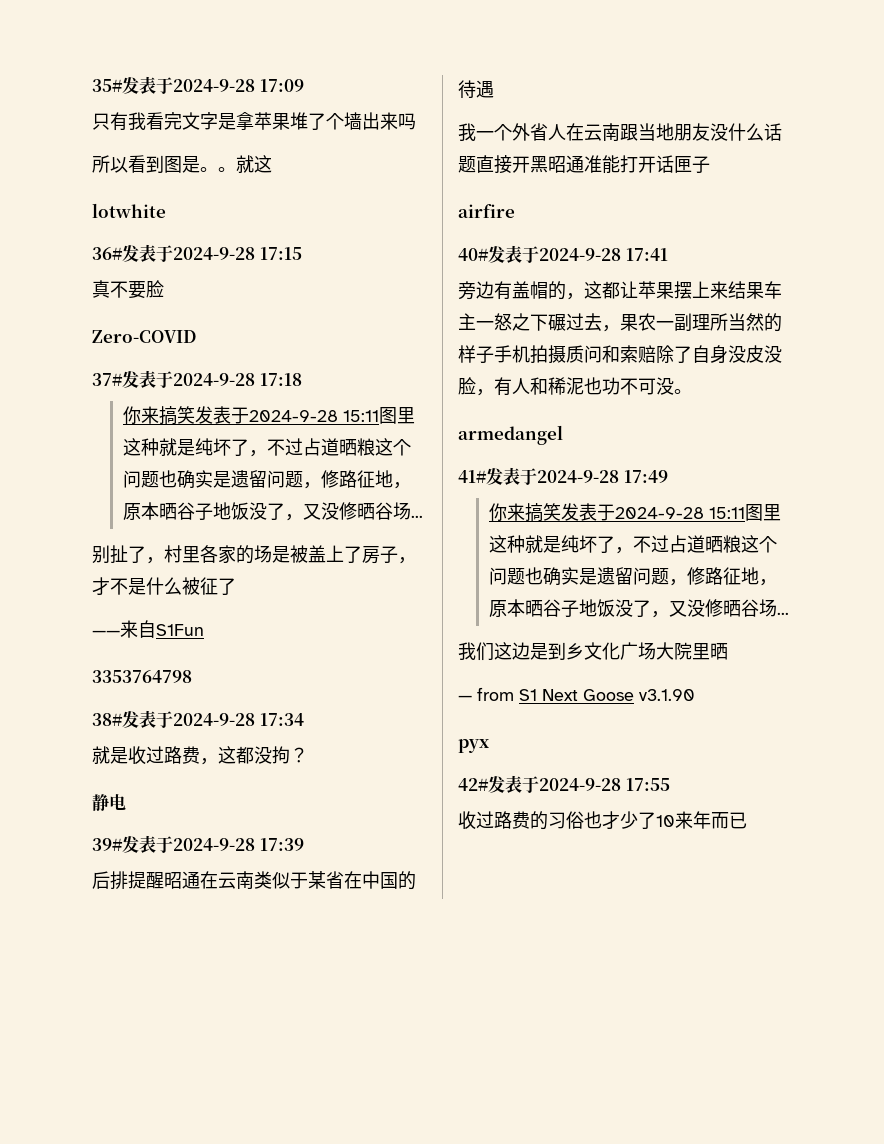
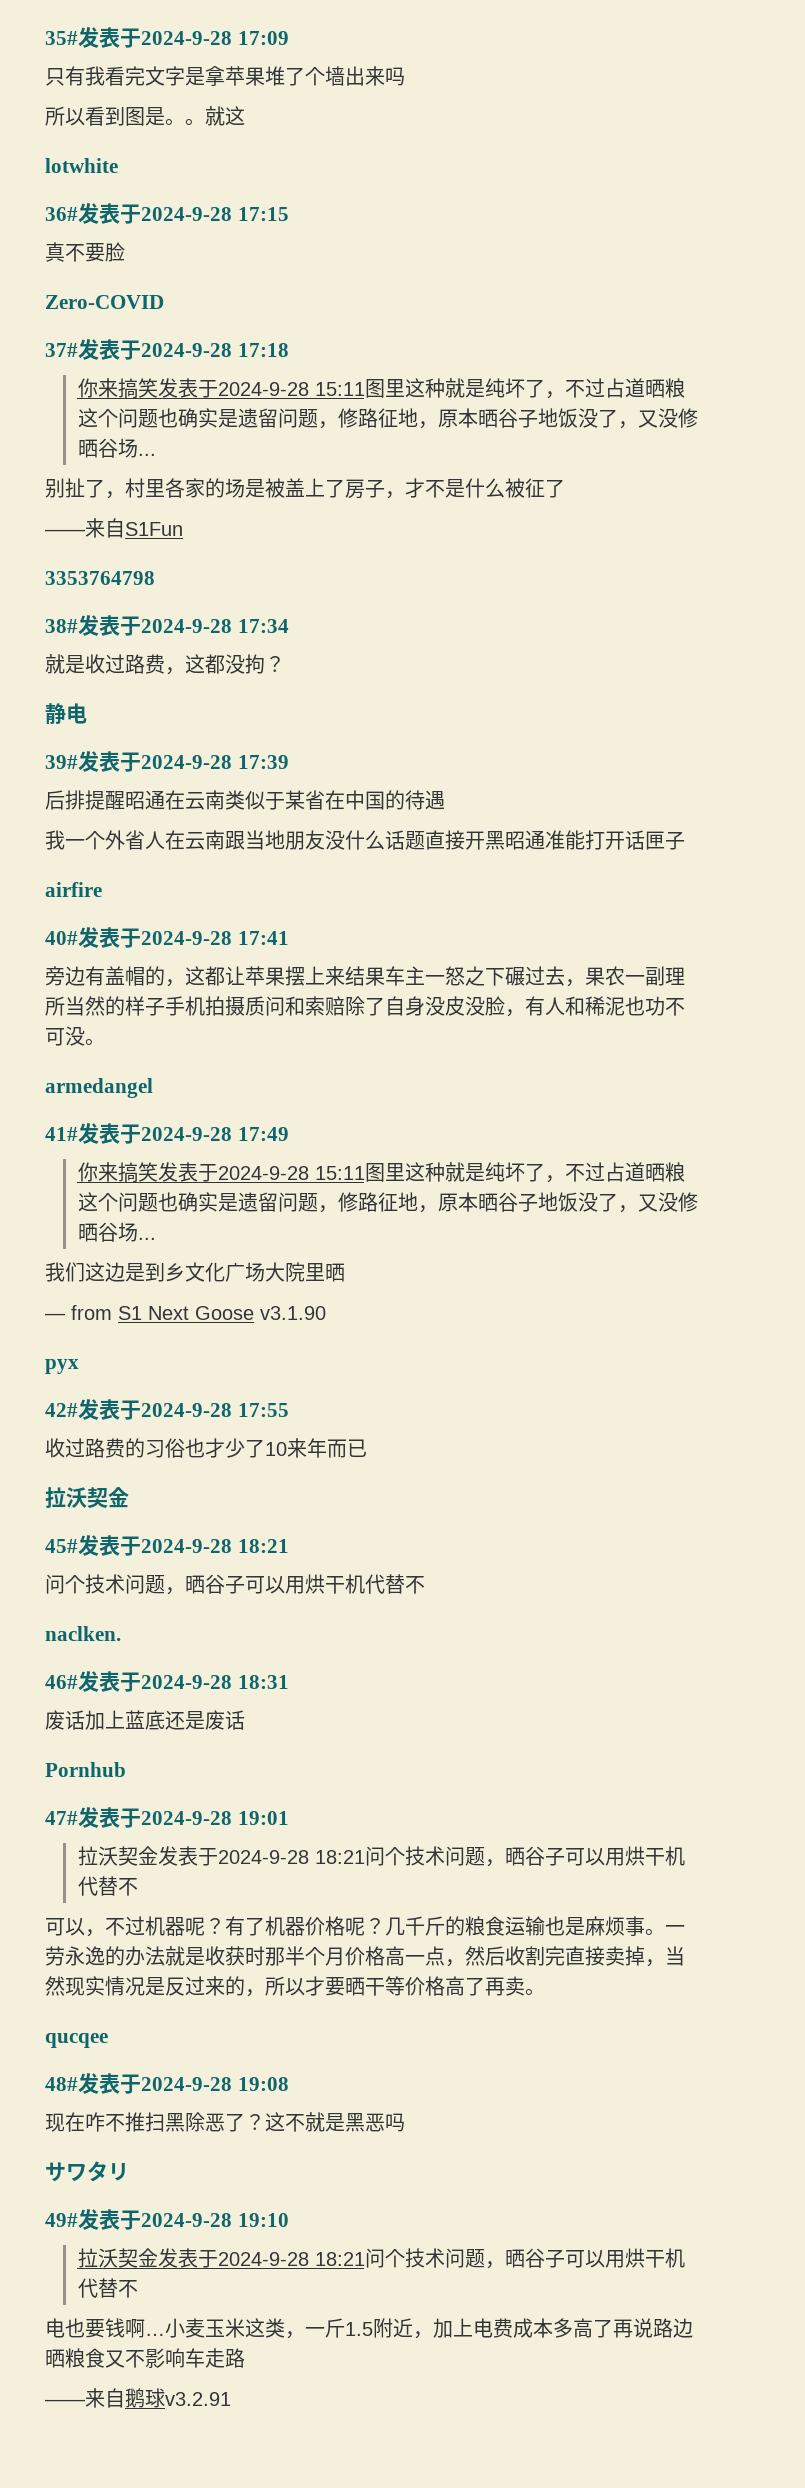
(747, 820) none -> [45,1487,129,1508] [45,1535,289,1556] [45,1574,425,1595] [45,1626,121,1641] [45,1671,289,1692] [45,1710,245,1730] [45,1762,126,1777] [45,1807,289,1828] [77,1846,685,1867] [77,1876,138,1896] [45,1916,685,1937] [45,1946,685,1967] [45,1976,545,1997] [45,2033,108,2048] [45,2073,289,2094] [45,2112,405,2132] [45,2161,129,2182] [45,2209,289,2230] [77,2248,685,2269] [77,2278,138,2298] [45,2318,693,2339] [45,2348,245,2368] [45,2388,231,2408] // 拉沃契金 // 45#发表于2024-9-28 18:21 // 问个技术问题，晒谷子可以用烘干机代替不 // naclken. // 46#发表于2024-9-28 18:31 // 废话加上蓝底还是废话 // Pornhub // 47#发表于2024-9-28 19:01 // 拉沃契金发表于2024-9-28 18:21问个技术问题，晒谷子可以用烘干机代替不 // 可以，不过机器呢？有了机器价格呢？几千斤的粮食运输也是麻烦事。一劳永逸的办法就是收获时那半个月价格高一点，然后收割完直接卖掉，当然现实情况是反过来的，所以才要晒干等价格高了再卖。 // qucqee // 48#发表于2024-9-28 19:08 // 现在咋不推扫黑除恶了？这不就是黑恶吗 // サワタリ // 49#发表于2024-9-28 19:10 // 拉沃契金发表于2024-9-28 18:21问个技术问题，晒谷子可以用烘干机代替不 // 电也要钱啊…小麦玉米这类，一斤1.5附近，加上电费成本多高了再说路边晒粮食又不影响车走路 // ——来自鹅球v3.2.91

